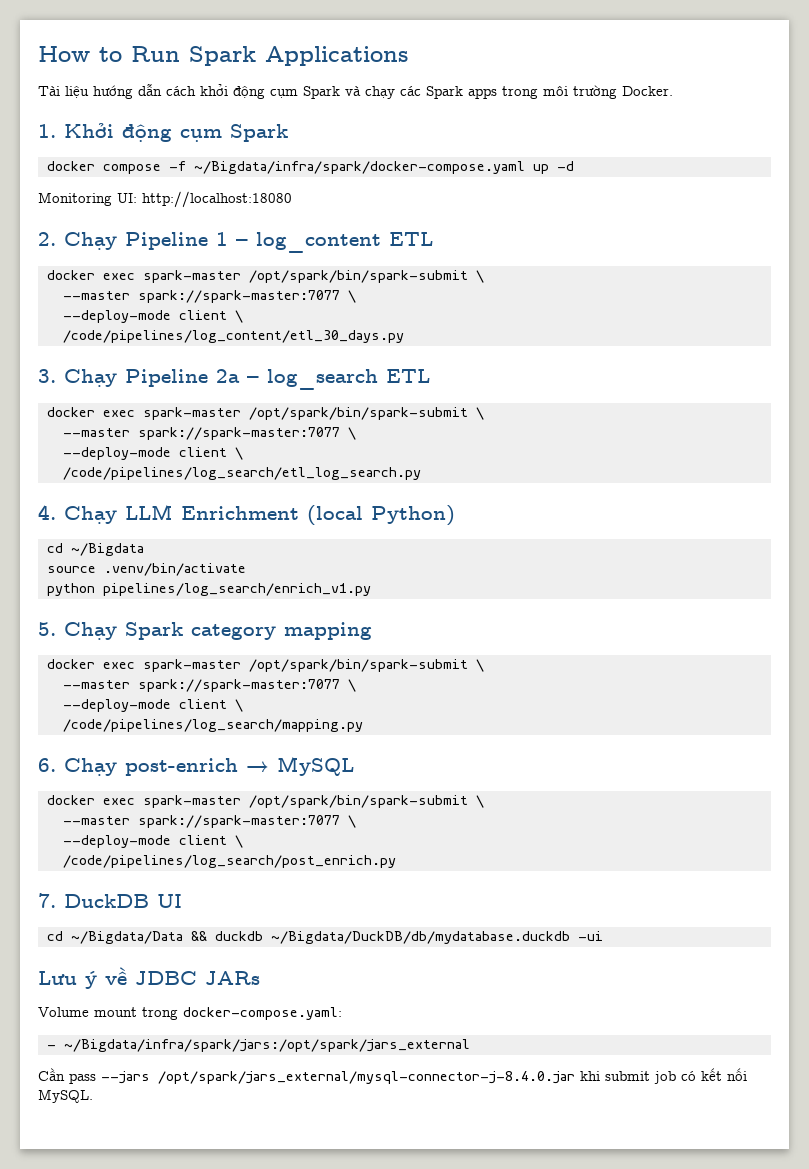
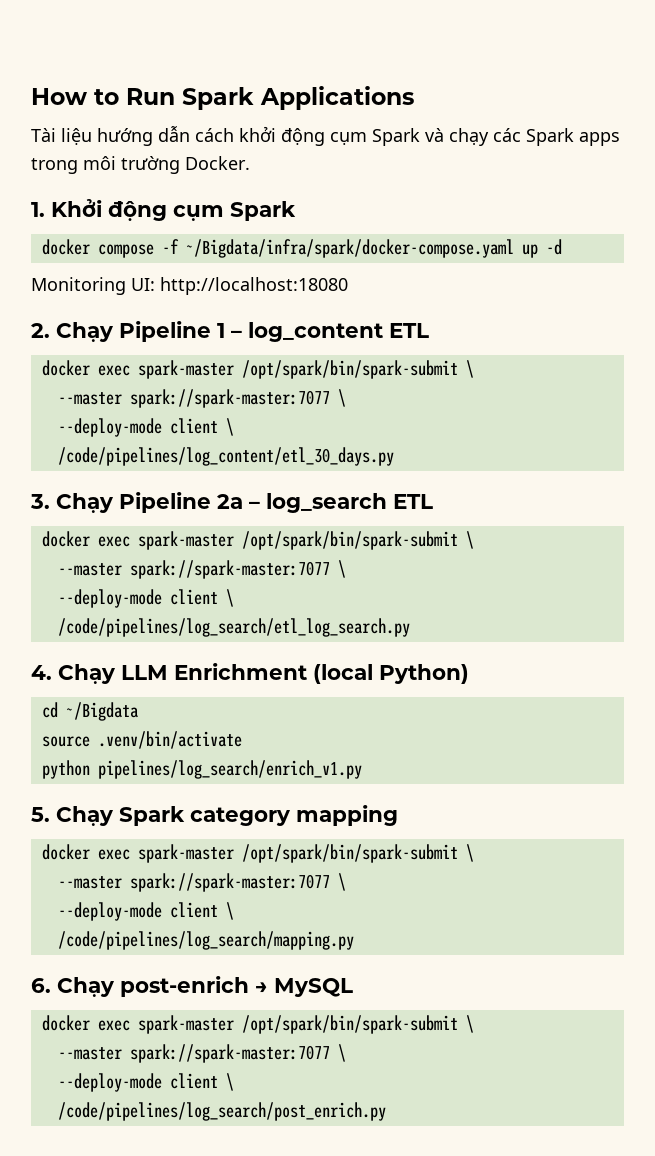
[38,893,182,908] [46,931,603,944] [38,967,260,989] [38,1007,342,1020] [46,1039,470,1052] [38,1068,747,1084] [38,1089,93,1103] // 7. DuckDB UI // cd ~/Bigdata/Data && duckdb ~/Bigdata/DuckDB/db/mydatabase.duckdb -ui // Lưu ý về JDBC JARs // Volume mount trong docker-compose.yaml: // - ~/Bigdata/infra/spark/jars:/opt/spark/jars_external // Cần pass --jars /opt/spark/jars_external/mysql-connector-j-8.4.0.jar khi submit job có kết nối MySQL. -> (386, 1111) none

